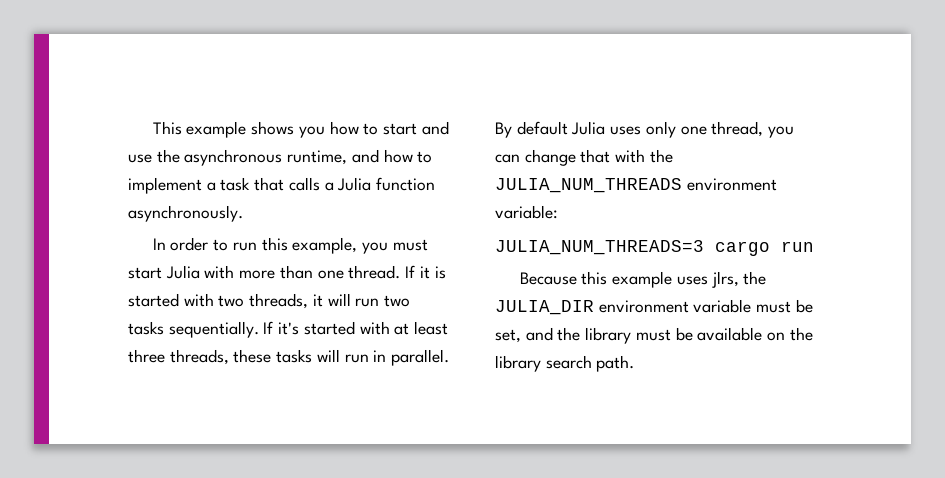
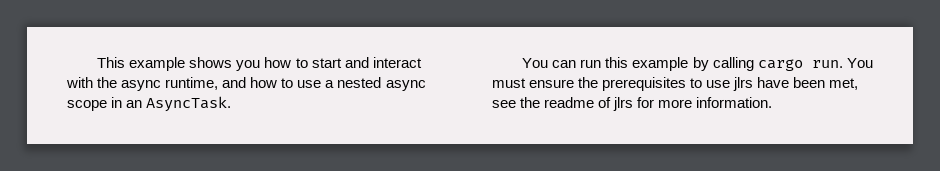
[128,149,433,166] [128,177,436,194] [128,205,243,222] [152,237,428,254] [128,265,446,279] [128,293,411,309] [128,321,449,338] [128,349,450,366] [495,121,795,138] [495,149,673,166] [495,178,777,193] [495,205,558,219] [495,240,814,256] [519,271,767,288] [495,299,813,315] [495,327,813,344] [495,355,635,372] use the asynchronous runtime, and how to implement a task that calls a Julia function asynchronously. // In order to run this example, you must start Julia with more than one thread. If it is started with two threads, it will run two tasks sequentially. If it's started with at least three threads, these tasks will run in parallel. By default Julia uses only one thread, you can change that with the JULIA_NUM_THREADS environment variable: // JULIA_NUM_THREADS=3 cargo run // Because this example uses jlrs, the JULIA_DIR environment variable must be set, and the library must be available on the library search path. -> [372,57,422,68] [66,77,426,91] [67,96,232,112] [522,57,873,71] [492,77,859,91] [492,97,773,111] interact with the async runtime, and how to use a nested async scope in an AsyncTask. // You can run this example by calling cargo run. You must ensure the prerequisites to use jlrs have been met, see the readme of jlrs for more information.

